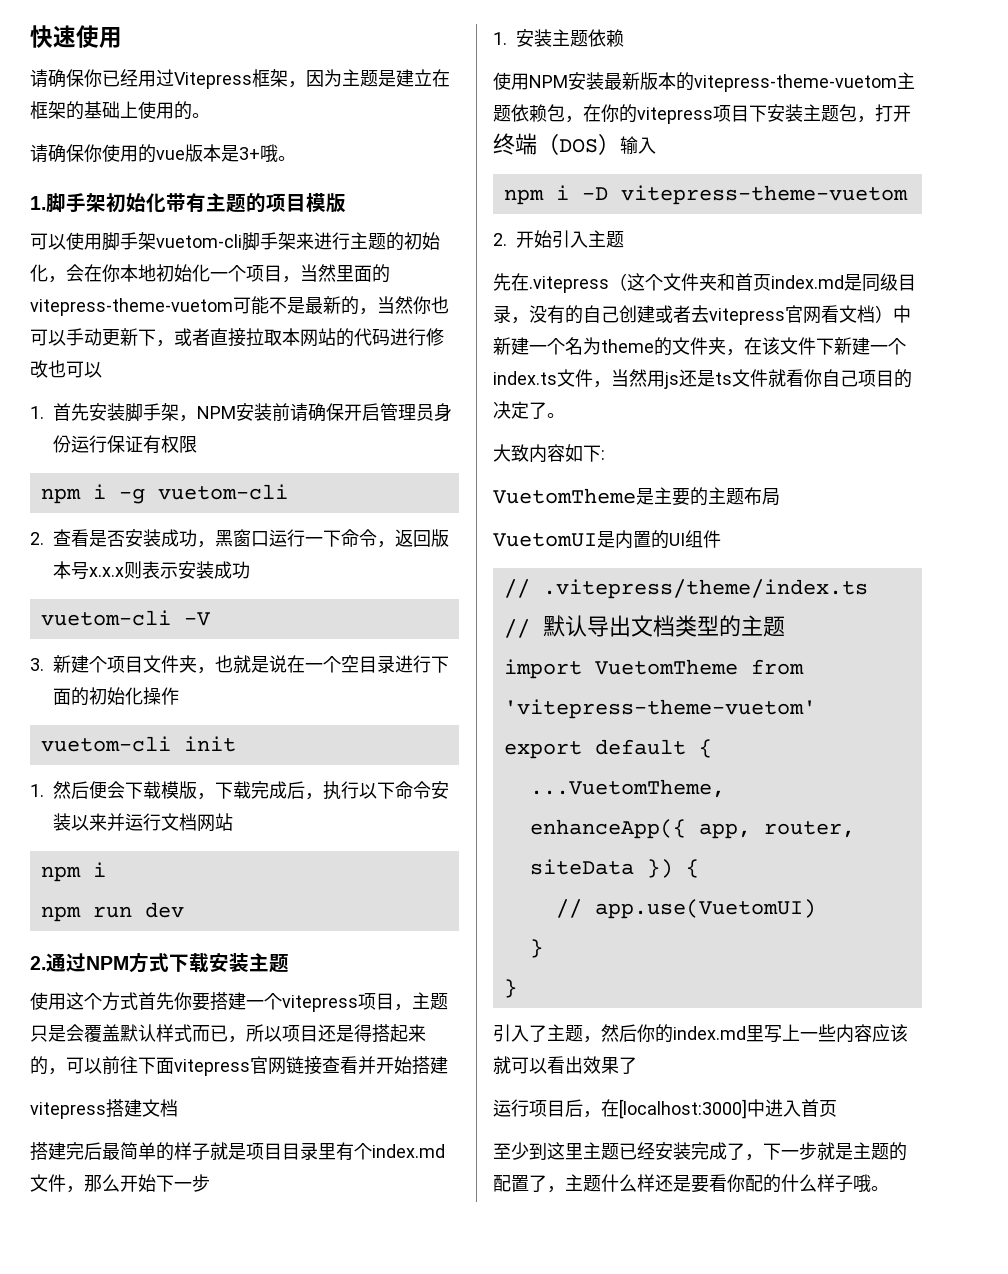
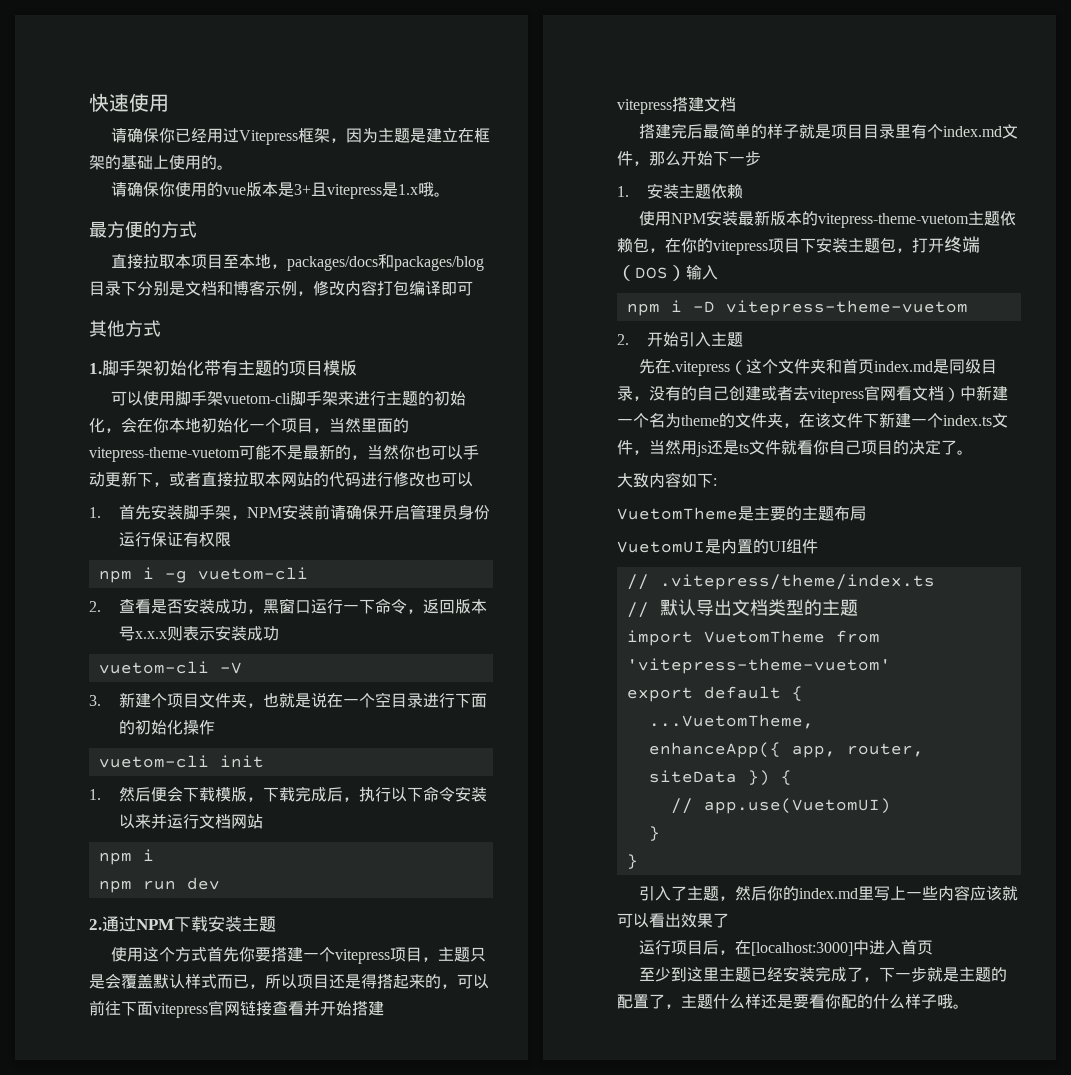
[260,144,296,162] 哦。 -> [310,182,450,199] [89,221,197,238] [110,254,484,271] [89,280,473,296] [89,320,161,337] 且vitepress是1.x哦。 // 最方便的方式 // 直接拉取本项目至本地，packages/docs和packages/blog目录下分别是文档和博客示例，修改内容打包编译即可 // 其他方式
[129,952,169,973] 方式 -> (174, 924) none

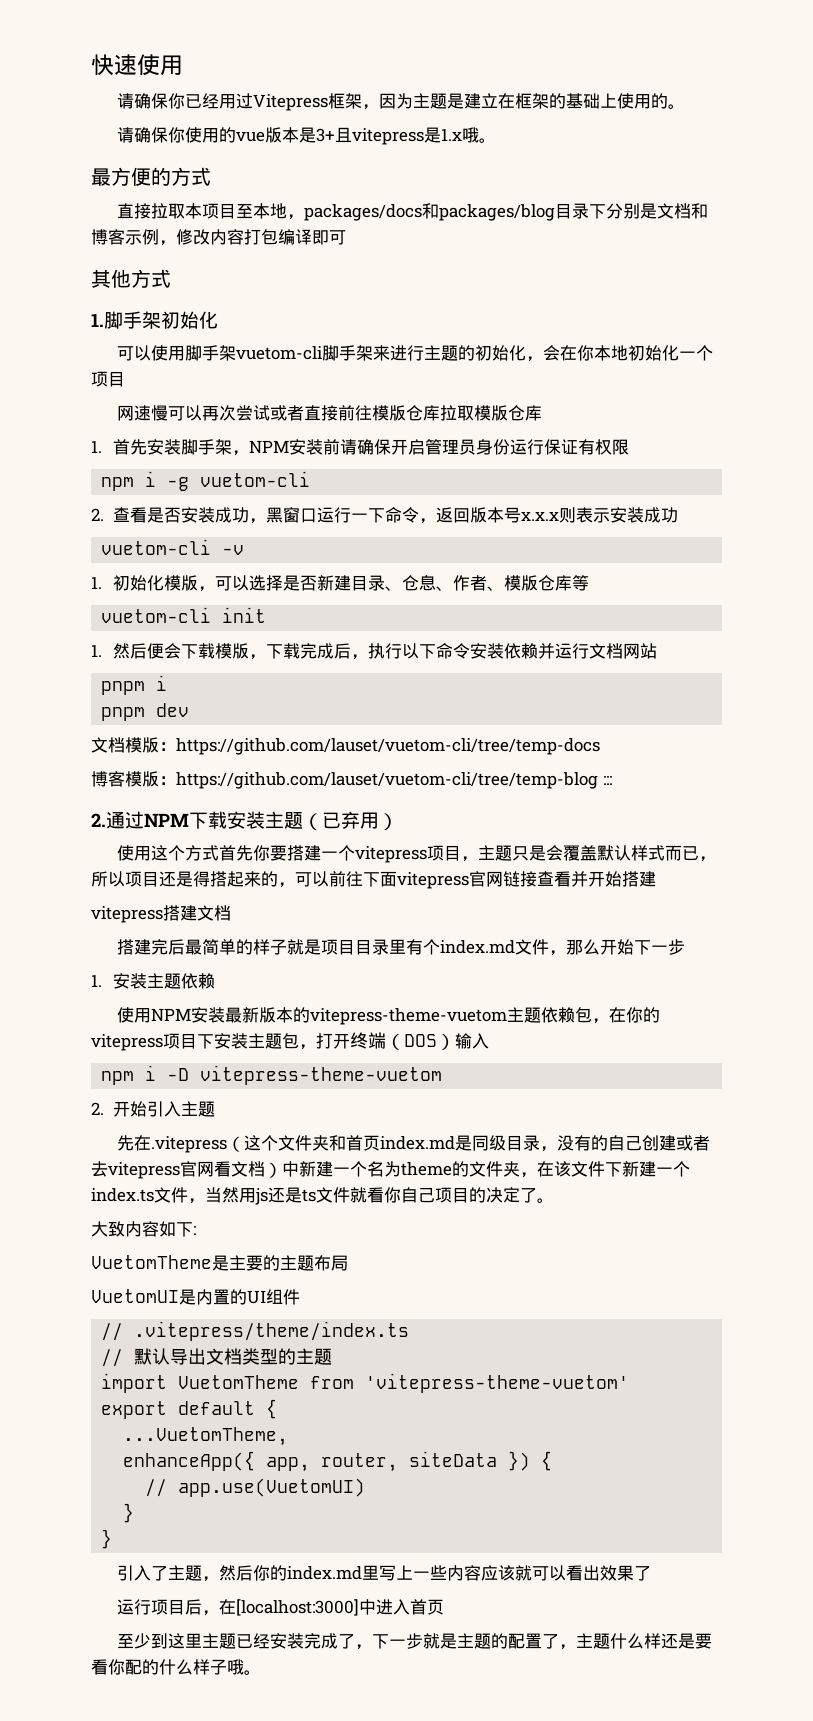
[204,360,357,376] 带有主题的项目模版 -> (218, 320) none
[313,418,409,433] [89,444,479,462] [89,471,473,487] ，当然里面的vitepress-theme-vuetom可能不是最新的，当然你也可以手动更新下，或者直接拉取本网站的代码进行修改也可以 -> [116,405,542,421] // 网速慢可以再次尝试或者直接前往模版仓库拉取模版仓库
[219,662,242,674] [89,692,487,708] [118,720,215,735] -V // 3.新建个项目文件夹，也就是说在一个空目录进行下面的初始化操作 -> [222,545,245,555] [91,575,589,592] -v // 1.初始化模版，可以选择是否新建目录、仓息、作者、模版仓库等
[118,814,151,829] 以来 -> [503,643,538,659] 依赖
[98,852,132,865] npm -> [101,681,146,695] pnpm
[98,880,176,893] npm run -> [101,707,146,721] pnpm
(220, 883) none -> [91,737,600,755] [91,771,612,789] // 文档模版：https://github.com/lauset/vuetom-cli/tree/temp-docs // 博客模版：https://github.com/lauset/vuetom-cli/tree/temp-blog :::
(276, 924) none -> [303,811,398,830] （已弃用）

